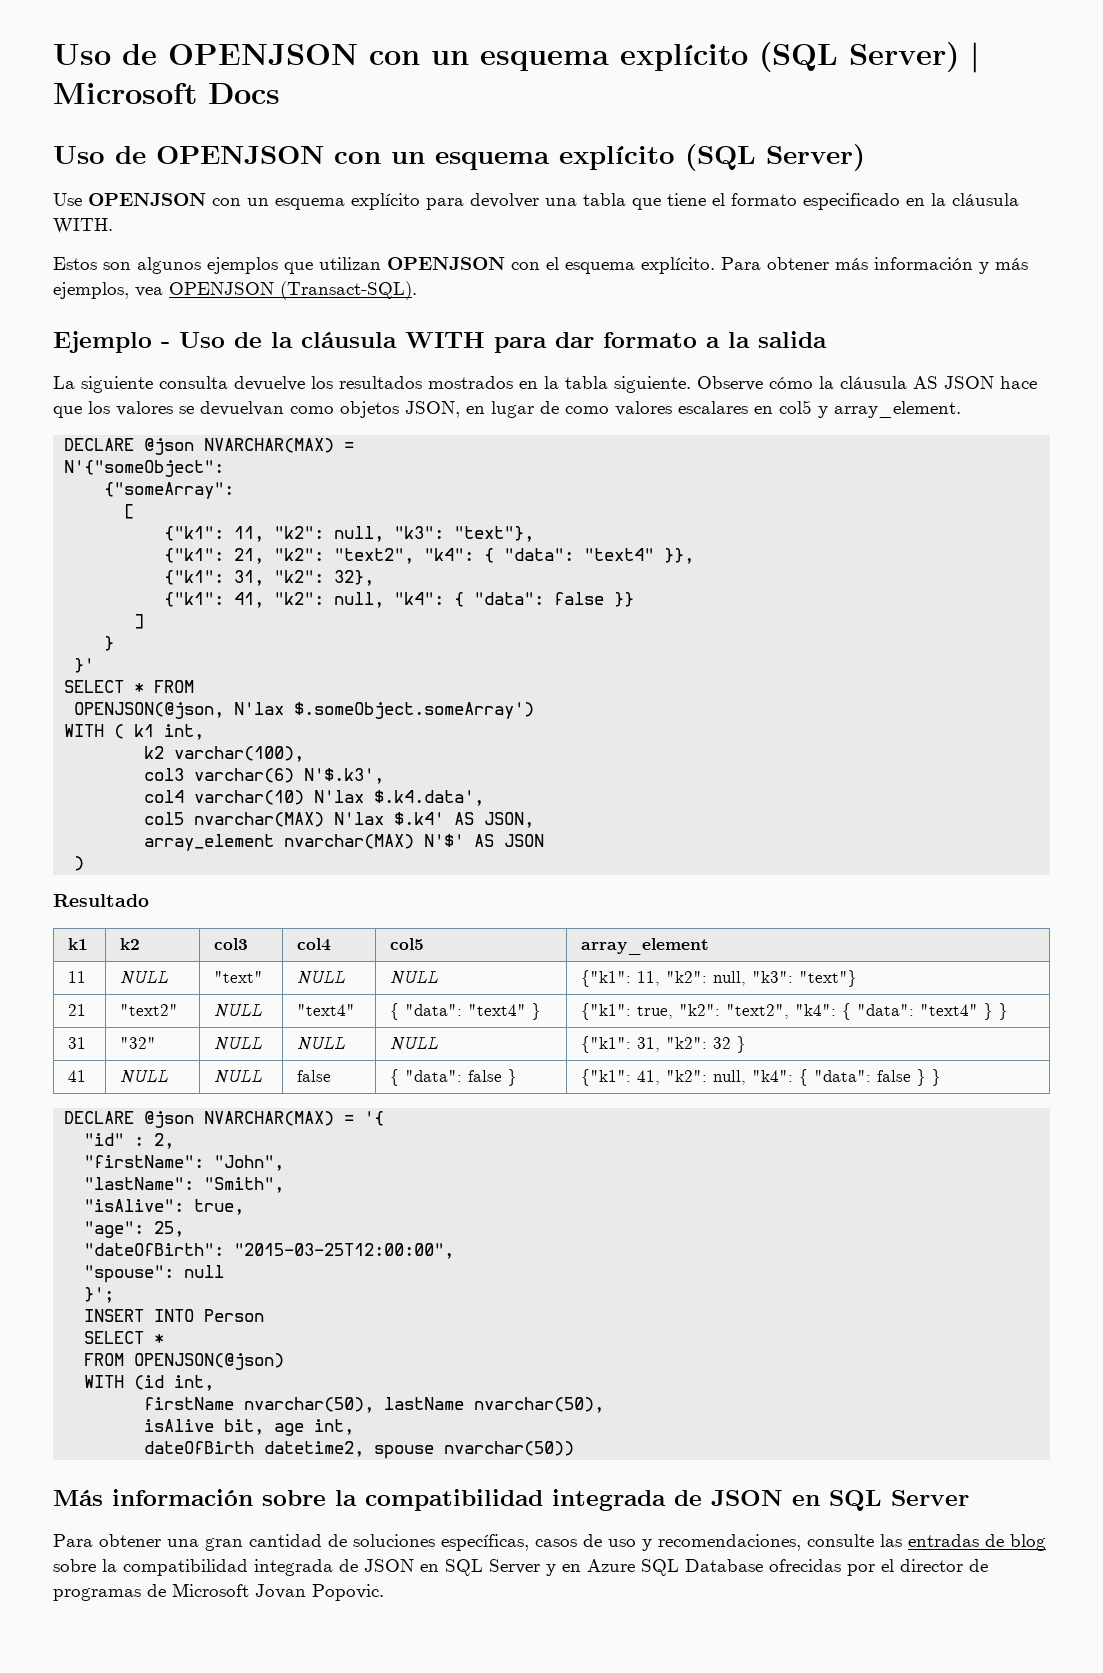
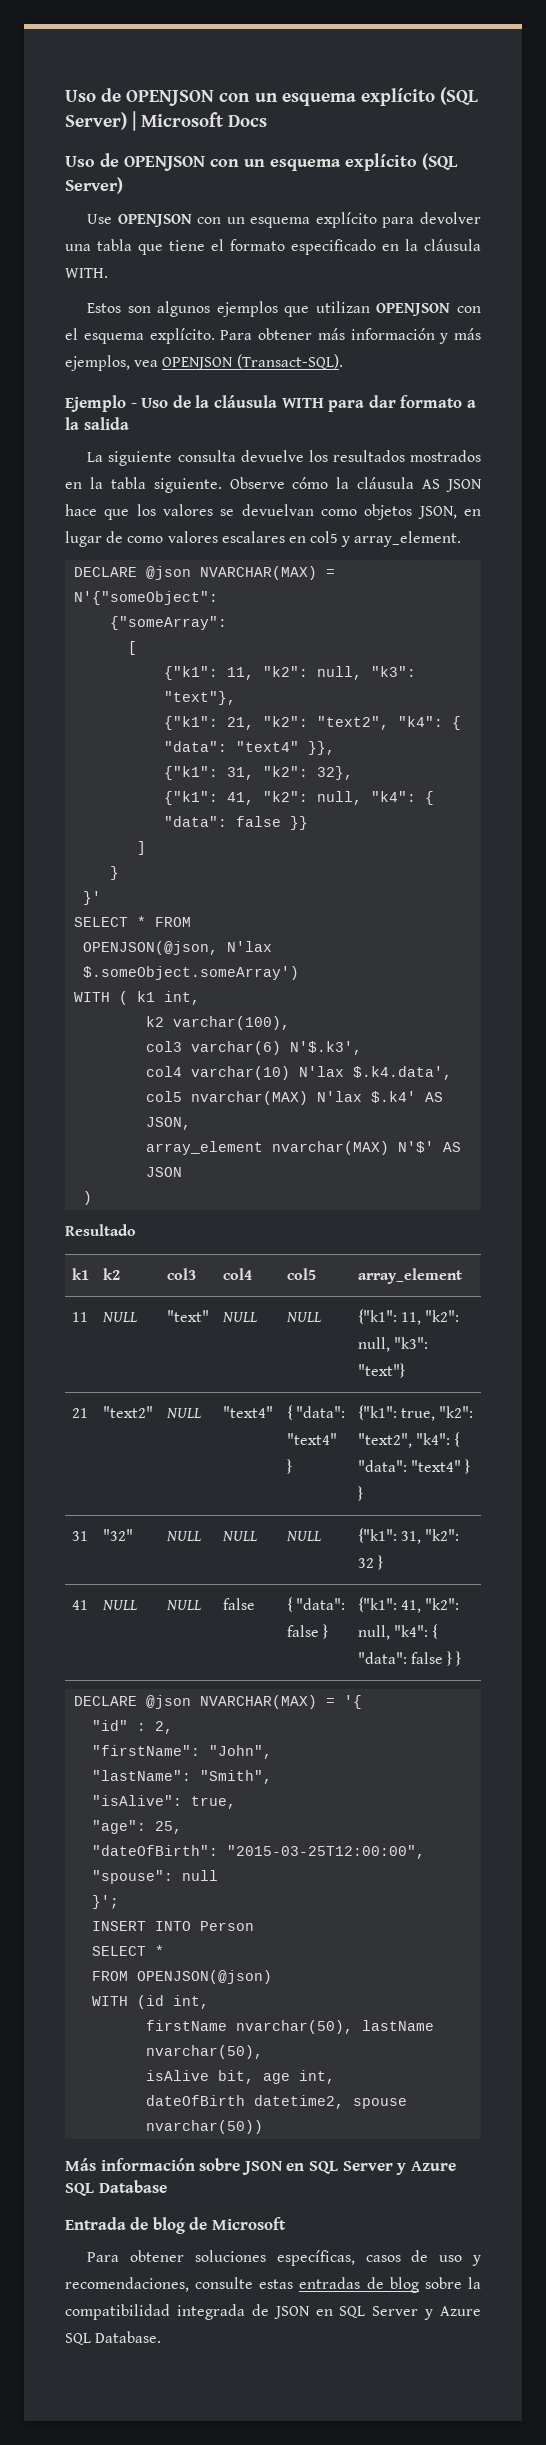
[335,1489,969,1511] [53,1534,347,1551] la compatibilidad integrada de JSON en SQL Server // Para obtener una gran cantidad de -> [241,2161,456,2175] [65,2180,167,2196] [65,2217,286,2234] [87,2250,185,2262] JSON en SQL Server y Azure SQL Database // Entrada de blog de Microsoft // Para obtener
[880,1534,902,1547] las -> [259,2279,294,2289] estas
[562,1559,988,1576] [53,1583,384,1601] en Azure SQL Database ofrecidas por el director de programas de Microsoft Jovan Popovic. -> [440,2306,481,2316] [65,2331,162,2345] Azure SQL Database.

